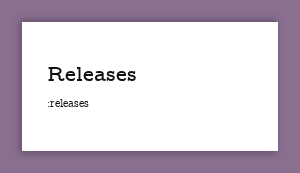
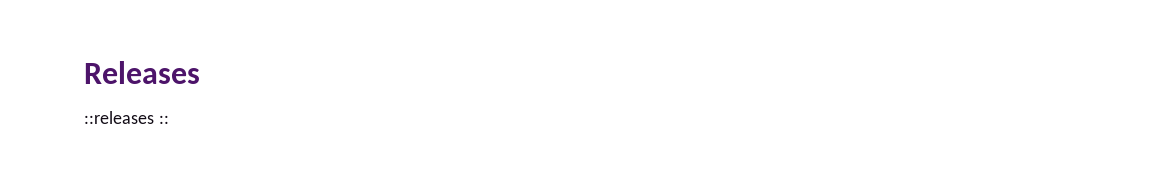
[47,99,89,107] :releases -> [84,111,169,124] ::releases ::

